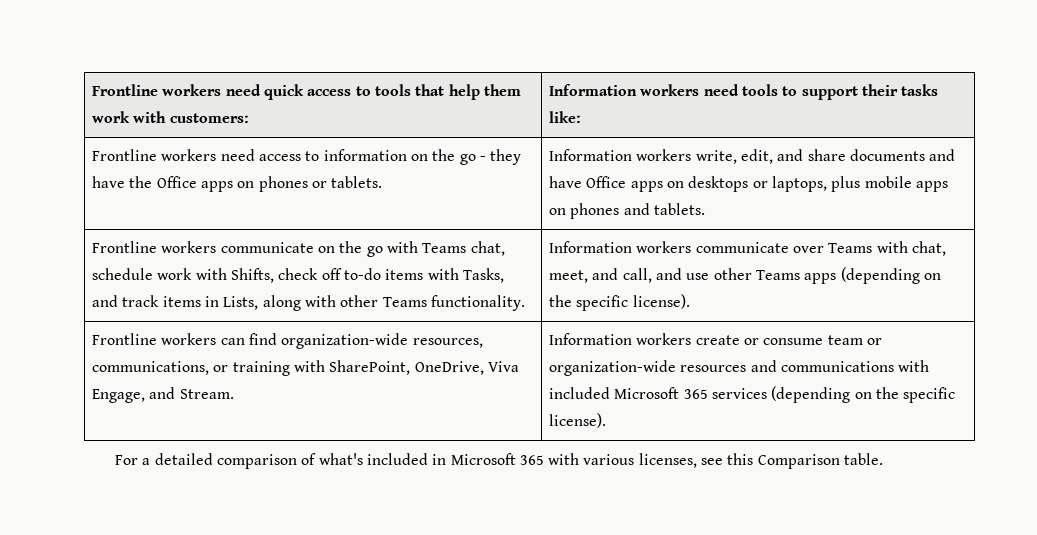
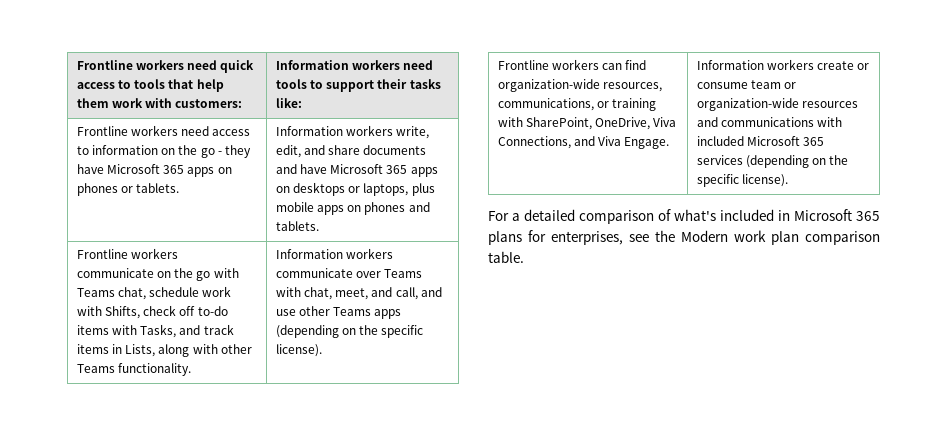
[129,176,197,188] the Office -> [106,164,185,174] Microsoft 365
[586,176,627,188] Office -> [330,164,408,174] Microsoft 365
[92,387,234,403] Engage, and Stream. -> [497,136,670,149] Connections, and Viva Engage.
[548,453,840,469] with various licenses, see this Comparison -> [488,230,880,245] plans for enterprises, see the Modern work plan comparison

